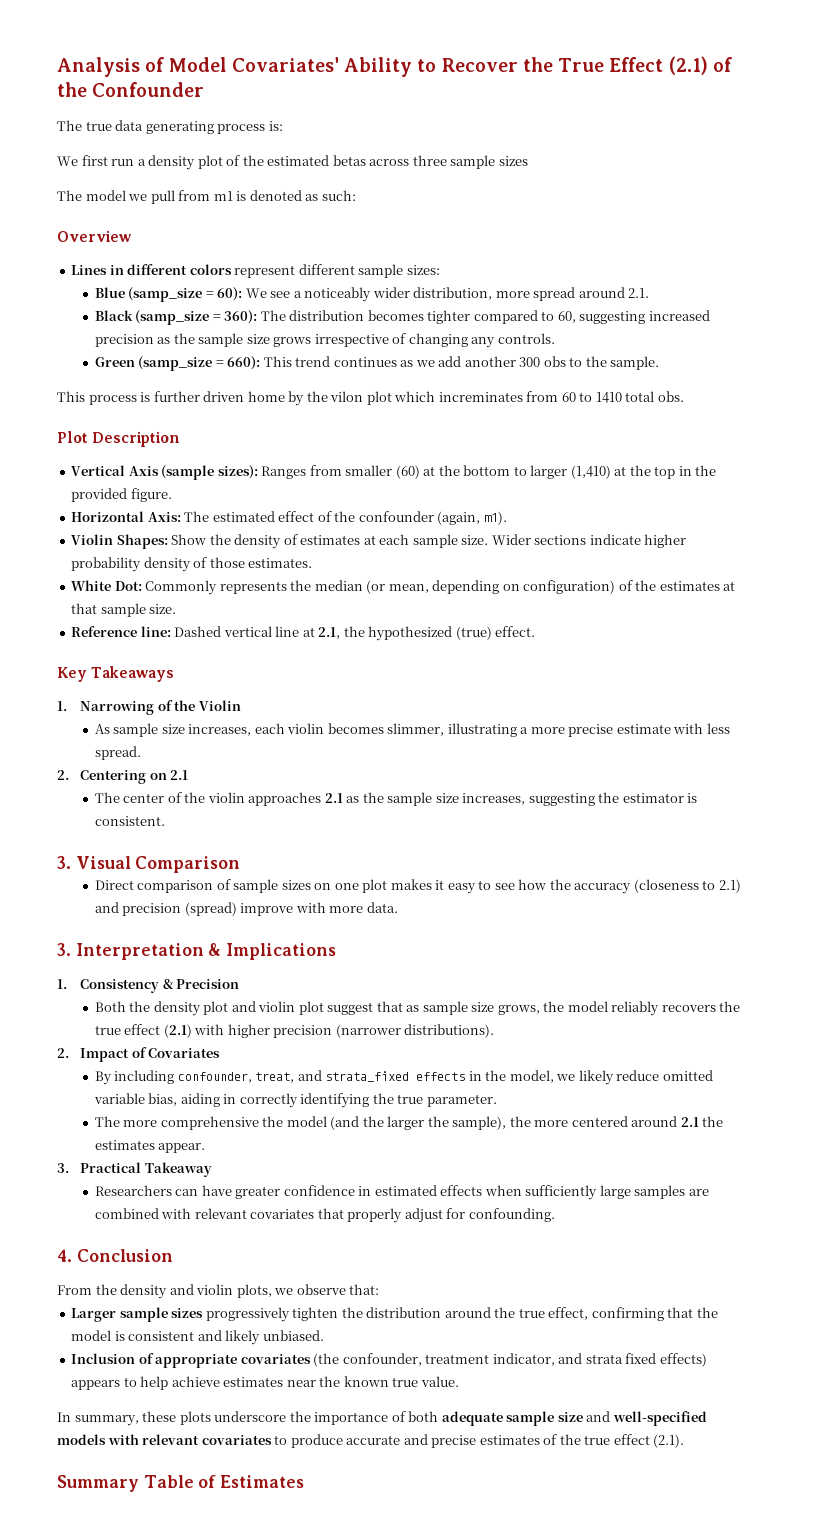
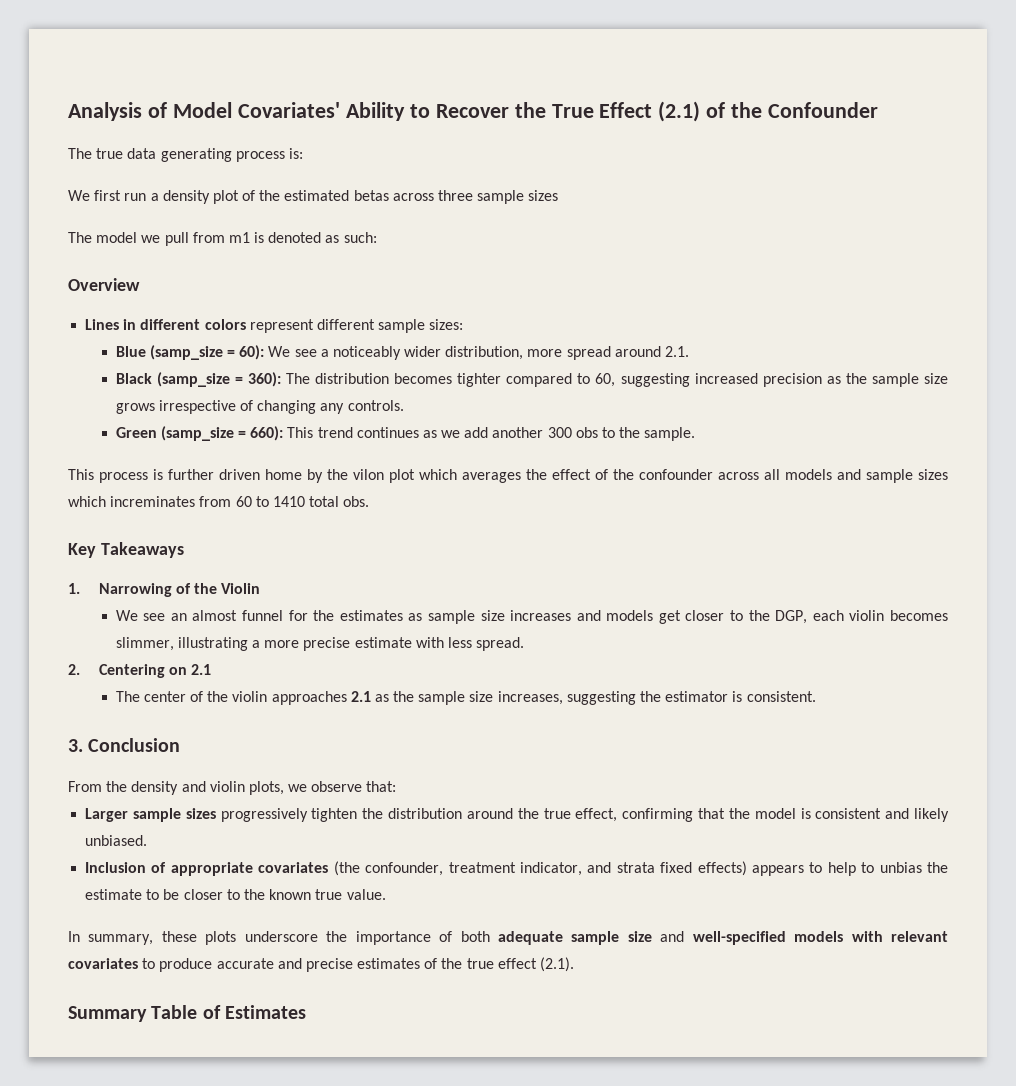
(436, 396) none -> [462,469,948,483] [68,496,106,507] averages the effect of the confounder across all models and sample sizes which
[57,431,180,447] [71,465,717,480] [71,488,172,502] [71,511,507,525] [71,534,687,549] [71,557,313,572] [71,580,736,595] [71,603,177,617] [71,626,536,641] // Plot Description // Vertical Axis (sample sizes): Ranges from smaller (60) at the bottom to larger (1,410) at the top in the provided figure. // Horizontal Axis: The estimated effect of the confounder (again, m1). // Violin Shapes: Show the density of estimates at each sample size. Wider sections indicate higher probability density of those estimates. // White Dot: Commonly represents the median (or mean, depending on configuration) of the estimates at that sample size. // Reference line: Dashed vertical line at 2.1, the hypothesized (true) effect. -> (370, 501) none
[94,723,252,737] As sample size increases, -> [115,610,808,624] We see an almost funnel for the estimates as sample size increases and models get closer to the DGP,
[75,856,241,873] [94,879,741,894] [94,902,398,916] [57,943,337,960] [57,979,240,993] [94,1001,741,1016] [94,1024,495,1038] [57,1047,221,1062] [94,1070,713,1085] [93,1093,497,1108] [94,1116,724,1130] [94,1140,206,1153] [57,1162,212,1177] [94,1185,709,1200] [94,1208,555,1223] [57,1249,72,1262] Visual Comparison // Direct comparison of sample sizes on one plot makes it easy to see how the accuracy (closeness to 2.1) and precision (spread) improve with more data. // 3. Interpretation & Implications // 1. Consistency & Precision // Both the density plot and violin plot suggest that as sample size grows, the model reliably recovers the true effect (2.1) with higher precision (narrower distributions). // 2. Impact of Covariates // By including confounder, treat, and strata_fixed effects in the model, we likely reduce omitted variable bias, aiding in correctly identifying the true parameter. // The more comprehensive the model (and the larger the sample), the more centered around 2.1 the estimates appear. // 3. Practical Takeaway // Researchers can have greater confidence in estimated effects when sufficiently large samples are combined with relevant covariates that properly adjust for confounding. // 4. -> (83, 745) none
[171,1376,316,1387] achieve estimates near -> [861,862,948,873] [85,889,240,900] to unbias the estimate to be closer to

